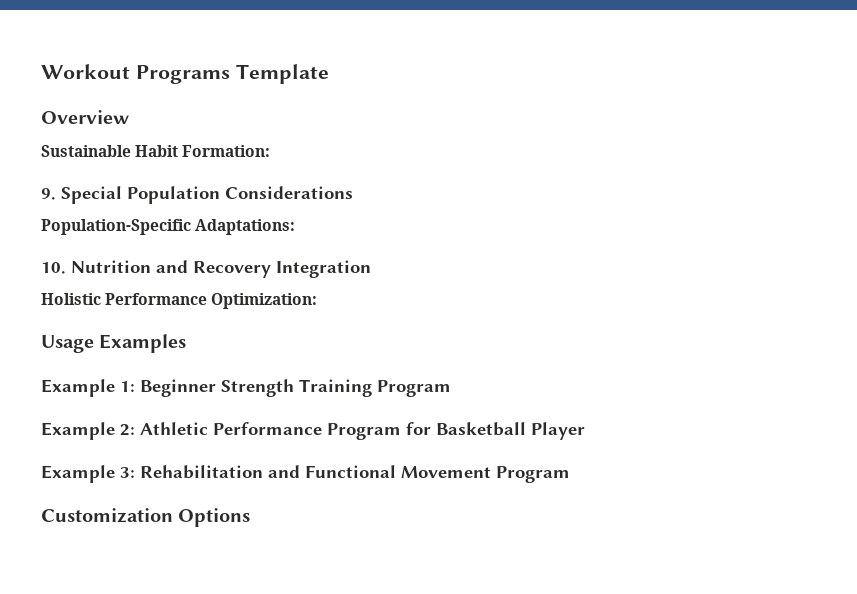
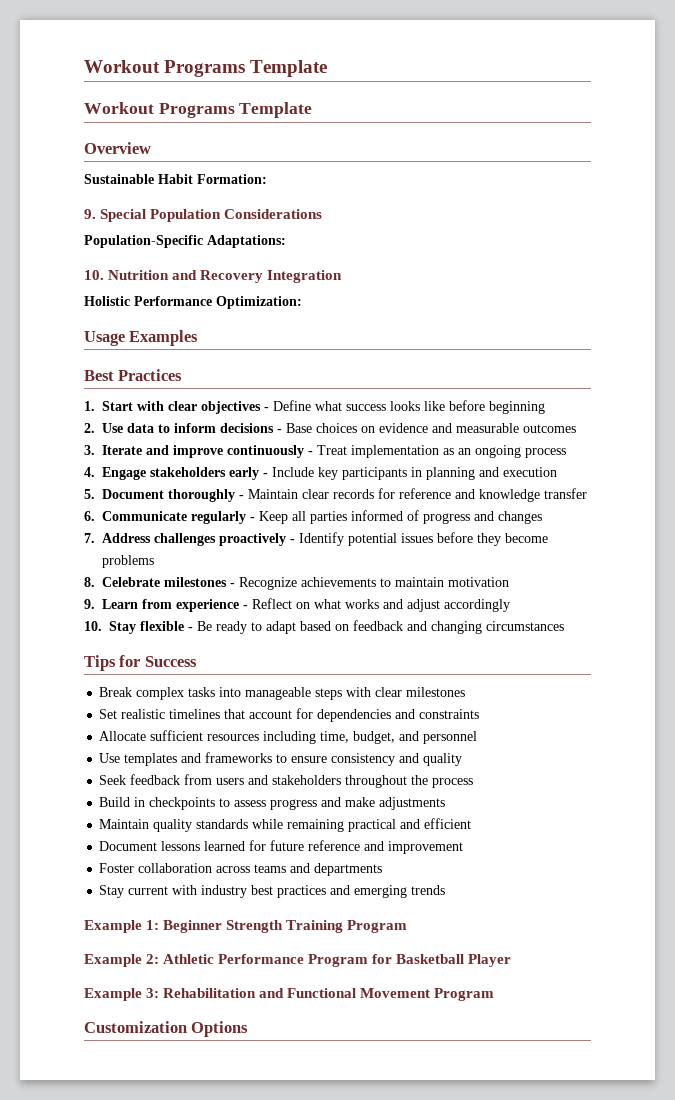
[41,64,329,84] Workout Programs Template -> [84,60,328,77] [84,102,313,118] Workout Programs Template // Workout Programs Template
(187, 343) none -> [84,369,183,381] [84,400,545,414] [84,423,576,433] [84,445,566,458] [84,467,557,480] [84,488,587,502] [84,510,542,524] [84,532,548,546] [102,555,154,568] [84,577,509,590] [84,598,510,612] [84,620,564,634] [84,655,197,671] [99,687,466,700] [99,708,480,722] [99,730,478,744] [99,752,463,766] [99,774,474,788] [99,797,446,810] [99,818,472,832] [99,840,464,854] [99,863,383,876] [99,885,446,898] // Best Practices // 1. Start with clear objectives - Define what success looks like before beginning // 2. Use data to inform decisions - Base choices on evidence and measurable outcomes // 3. Iterate and improve continuously - Treat implementation as an ongoing process // 4. Engage stakeholders early - Include key participants in planning and execution // 5. Document thoroughly - Maintain clear records for reference and knowledge transfer // 6. Communicate regularly - Keep all parties informed of progress and changes // 7. Address challenges proactively - Identify potential issues before they become problems // 8. Celebrate milestones - Recognize achievements to maintain motivation // 9. Learn from experience - Reflect on what works and adjust accordingly // 10. Stay flexible - Be ready to adapt based on feedback and changing circumstances // Tips for Success // Break complex tasks into manageable steps with clear milestones // Set realistic timelines that account for dependencies and constraints // Allocate sufficient resources including time, budget, and personnel // Use templates and frameworks to ensure consistency and quality // Seek feedback from users and stakeholders throughout the process // Build in checkpoints to assess progress and make adjustments // Maintain quality standards while remaining practical and efficient // Document lessons learned for future reference and improvement // Foster collaboration across teams and departments // Stay current with industry best practices and emerging trends

